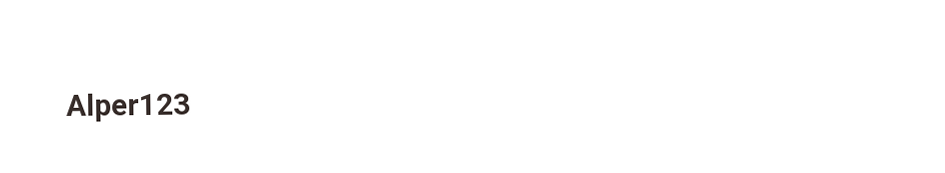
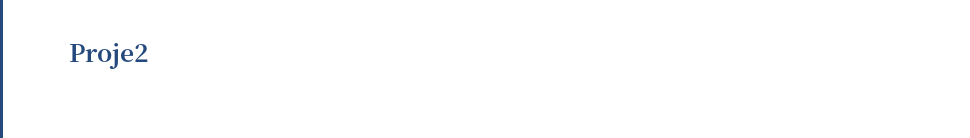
[66,92,191,122] Alper123 -> [69,43,149,69] Proje2

